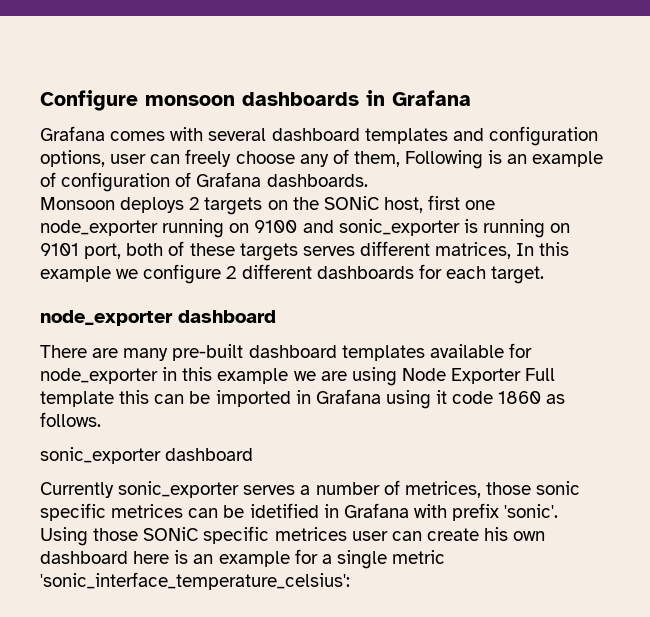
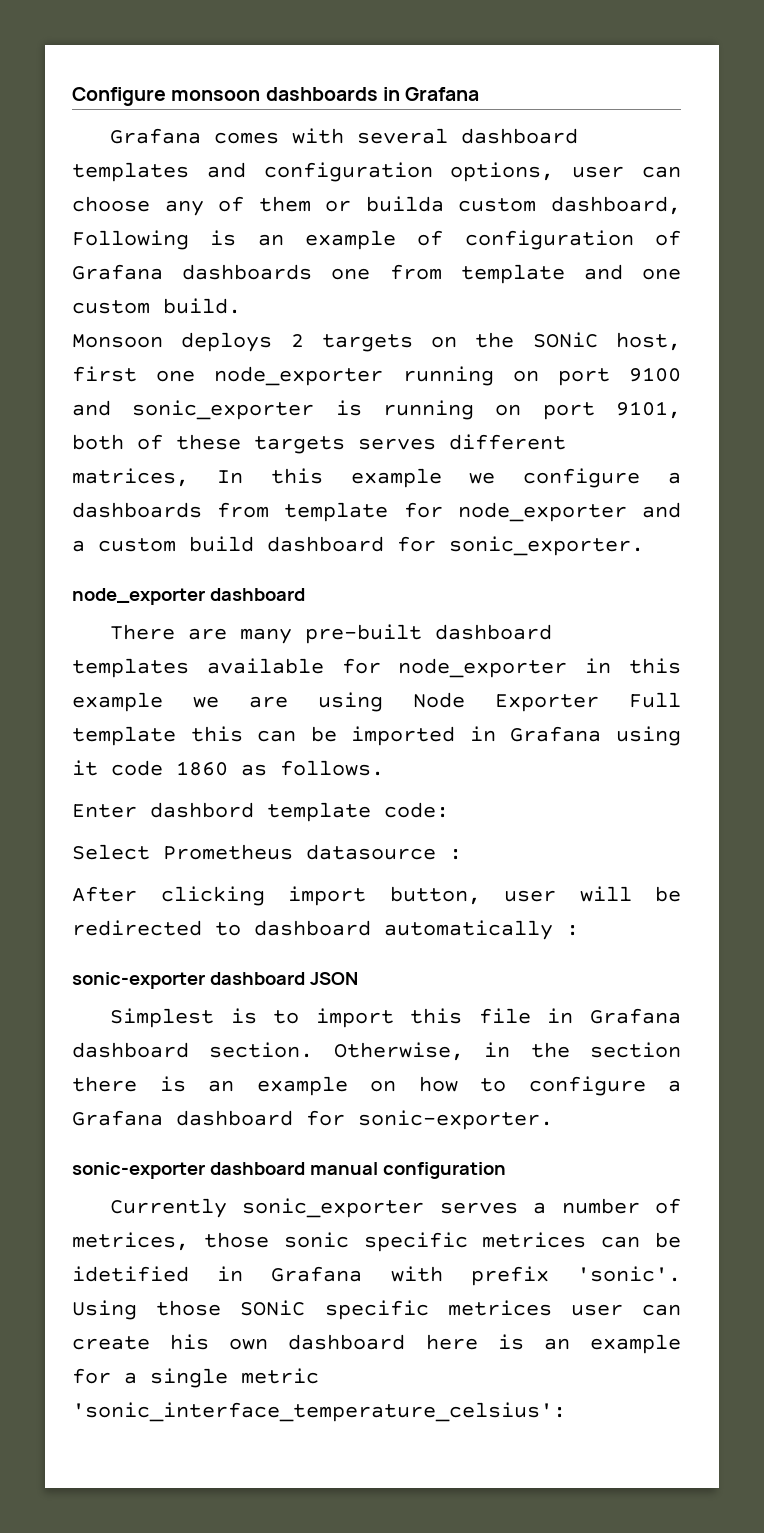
[185,149,232,167] freely -> (681, 172) none
[353,151,400,167] them, -> [258,196,681,215] them or builda custom dashboard,
[266,174,368,187] dashboards. -> [182,264,682,284] [72,298,241,314] dashboards one from template and one custom build.
(250, 228) none -> [557,368,610,386] port
[40,243,122,259] 9101 port, -> [542,401,681,420] port 9101,
[226,264,545,284] 2 different dashboards for each target. -> [668,472,681,484] [72,502,681,522] [72,536,644,556] a dashboards from template for node_exporter and a custom build dashboard for sonic_exporter.
[40,447,254,464] sonic_exporter dashboard -> [72,802,449,822] [72,844,462,860] [72,886,681,906] [72,920,579,940] [72,972,358,989] [110,1008,681,1028] [72,1042,681,1061] [72,1076,681,1096] [72,1110,553,1130] [72,1162,506,1179] Enter dashbord template code: // Select Prometheus datasource : // After clicking import button, user will be redirected to dashboard automatically : // sonic-exporter dashboard JSON // Simplest is to import this file in Grafana dashboard section. Otherwise, in the section there is an example on how to configure a Grafana dashboard for sonic-exporter. // sonic-exporter dashboard manual configuration

